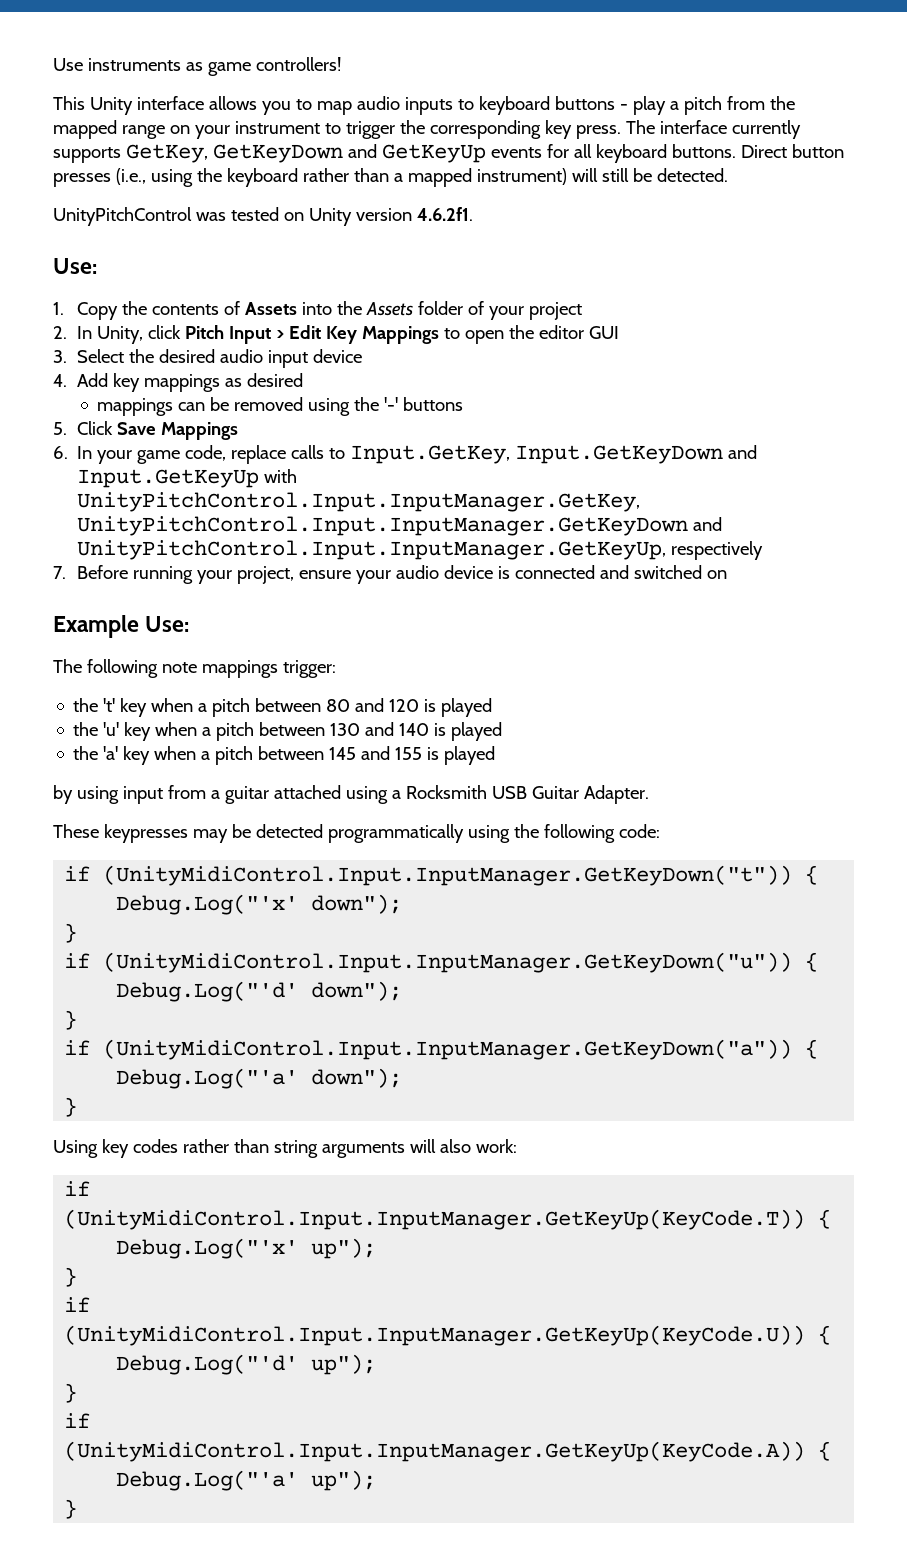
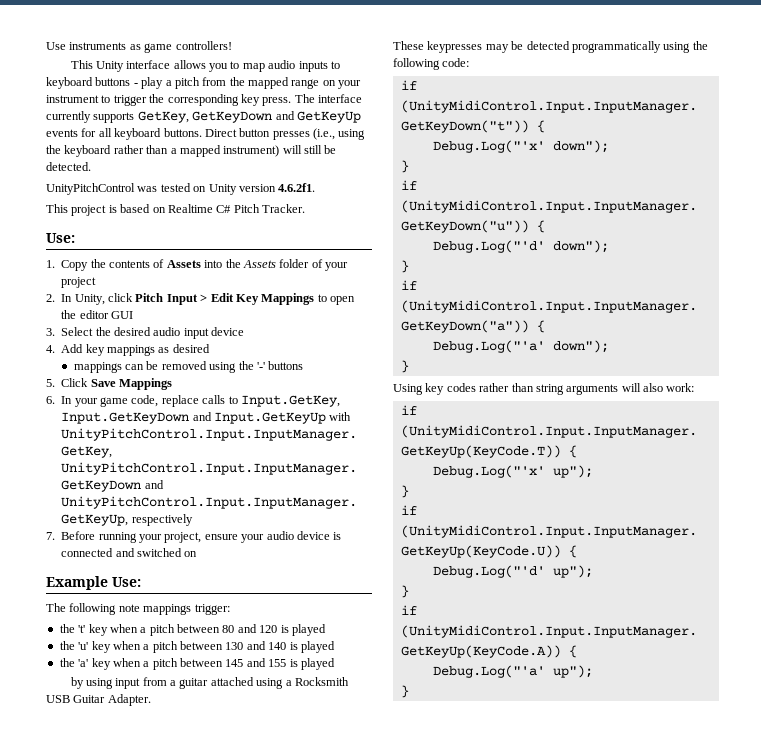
(473, 214) none -> [46,204,305,216] // This project is based on Realtime C# Pitch Tracker.

